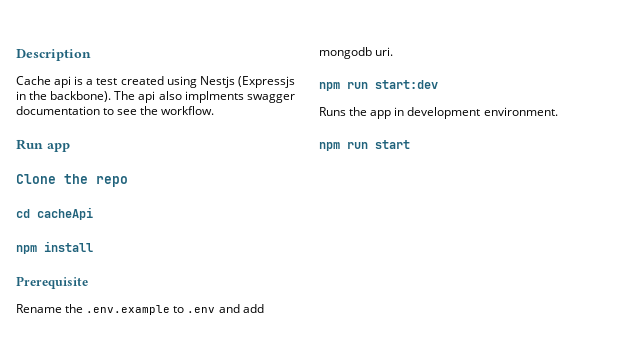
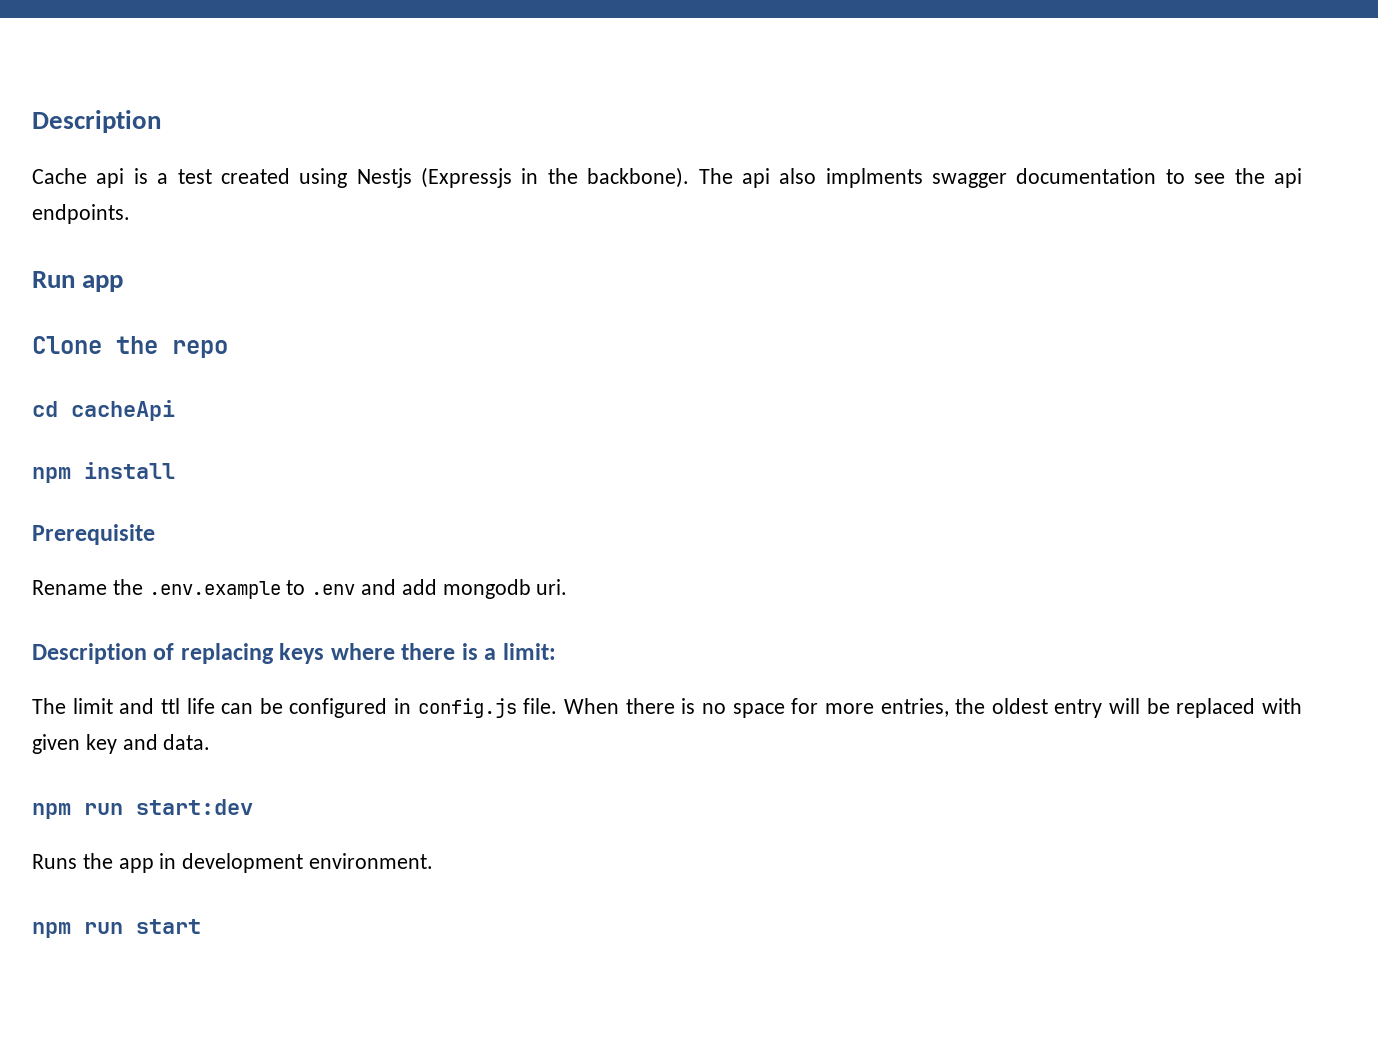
[161,106,215,115] workflow. -> [1274,168,1302,188] [32,204,130,224] api endpoints.
(394, 51) none -> [32,643,556,664] [32,698,1302,718] [32,734,211,754] // Description of replacing keys where there is a limit: // The limit and ttl life can be configured in config.js file. When there is no space for more entries, the oldest entry will be replaced with given key and data.

